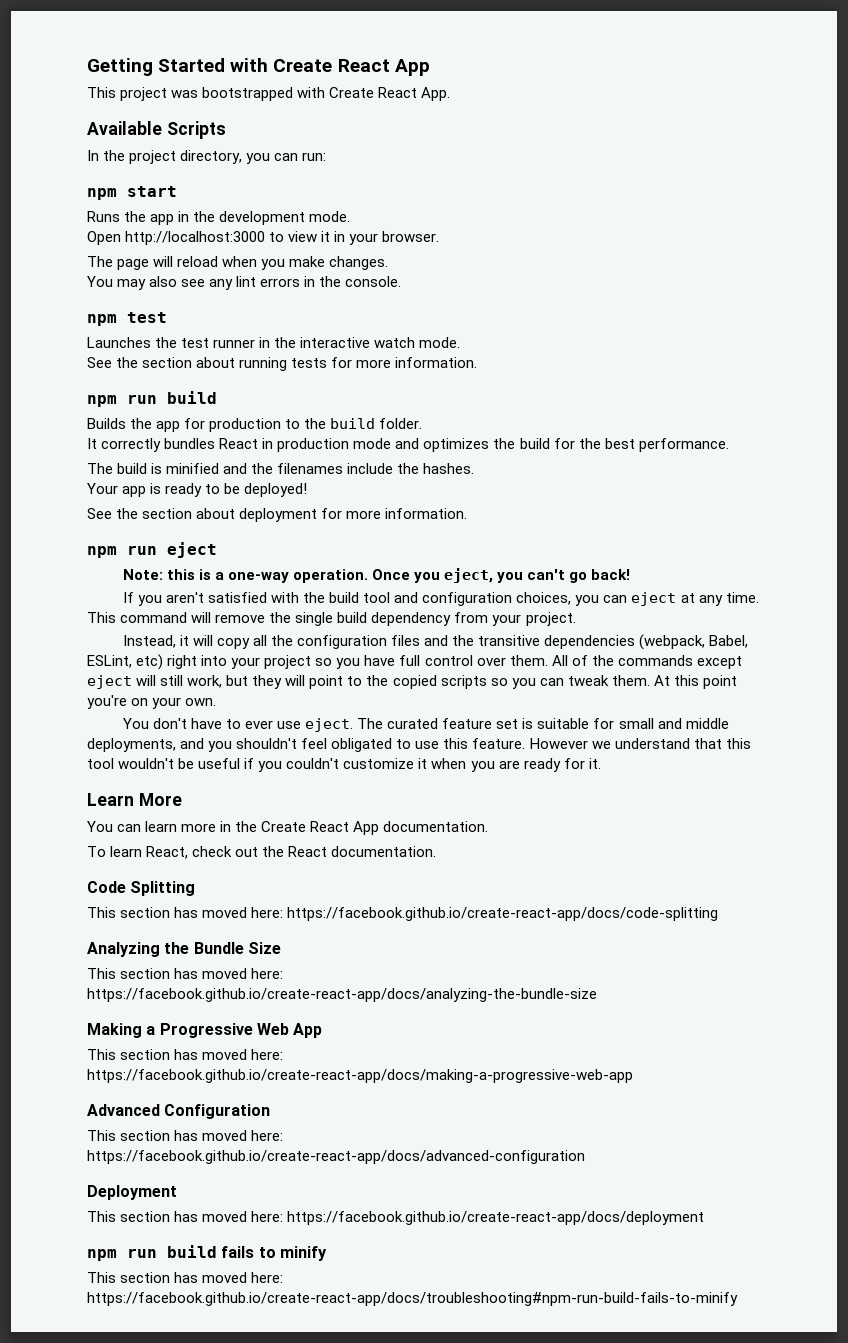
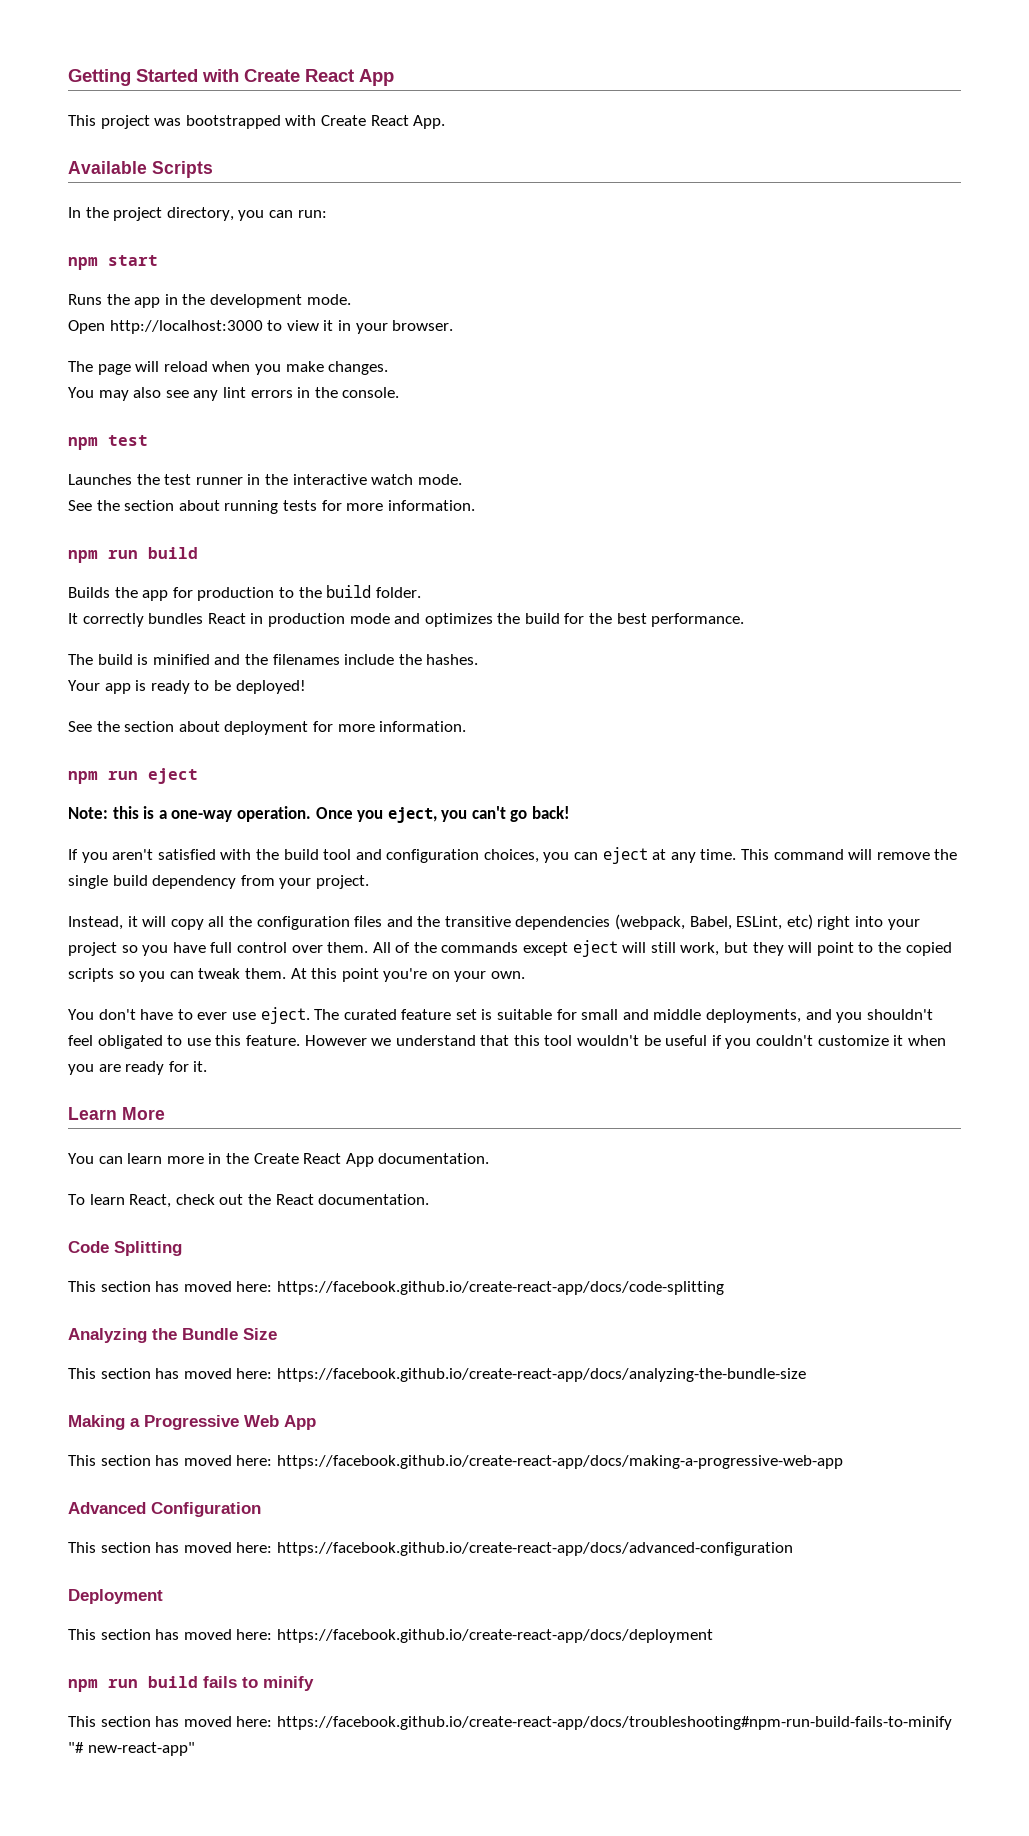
(738, 1299) none -> [68,1742,195,1756] "# new-react-app"

